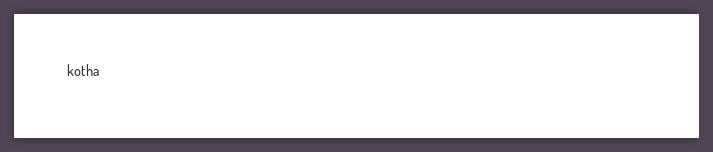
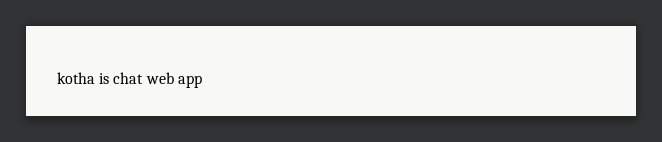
(100, 70) none -> [99,72,202,88] is chat web app

